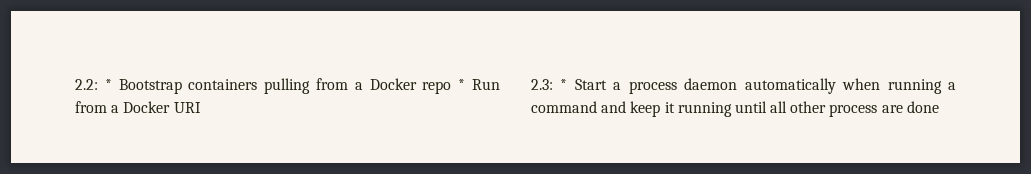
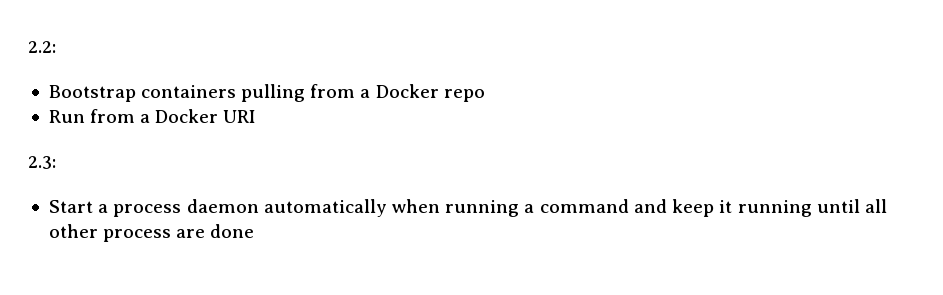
[104,79,112,90] * -> (56, 47) //
[458,79,466,90] * -> (485, 95) //
[560,79,568,90] * -> (56, 162) //

